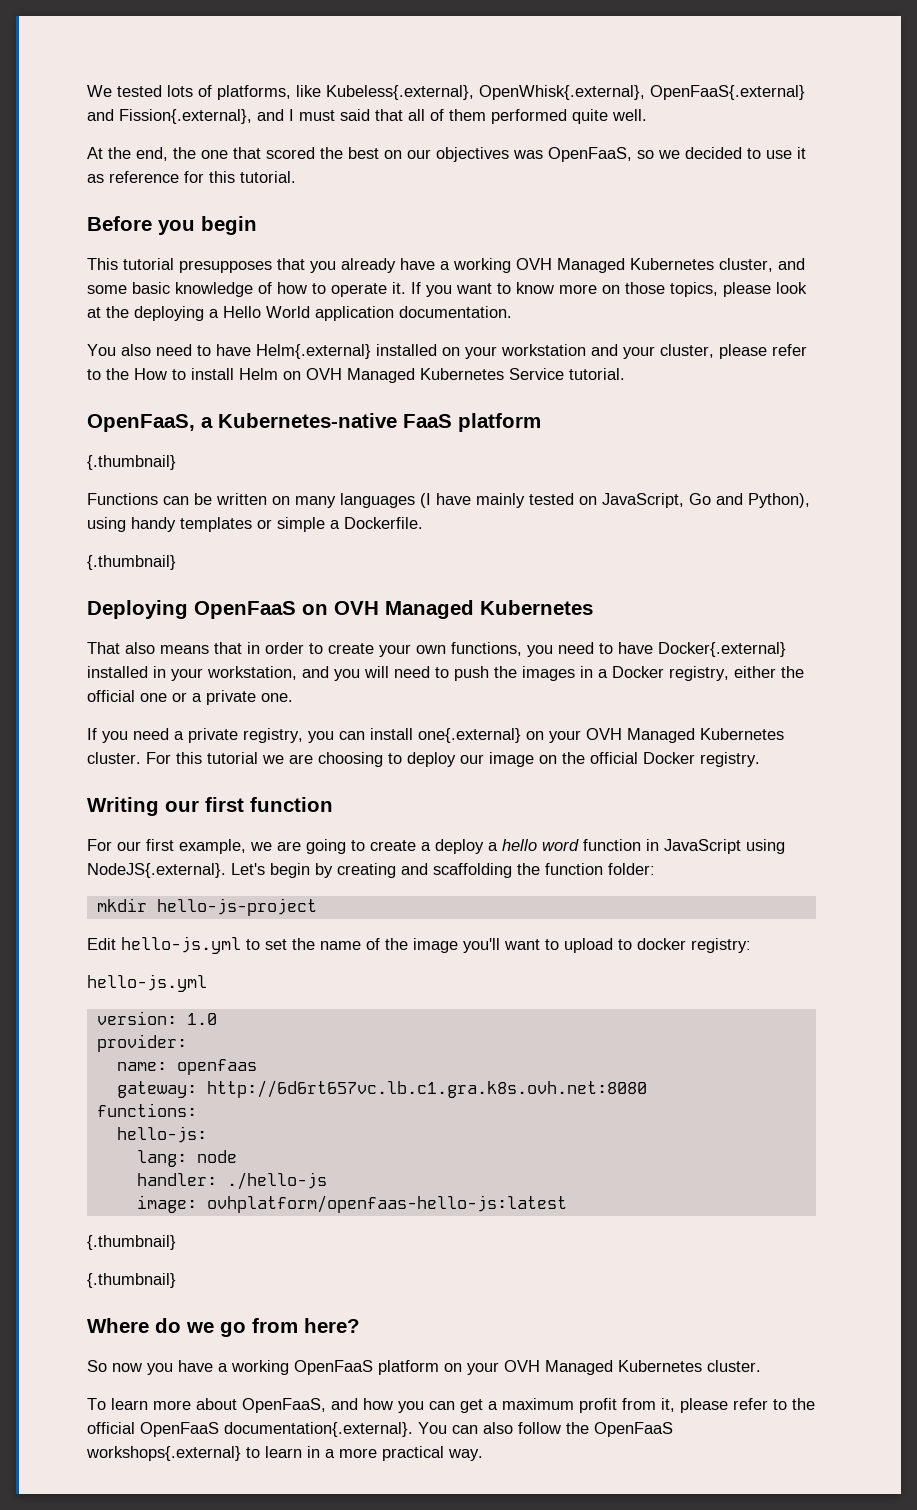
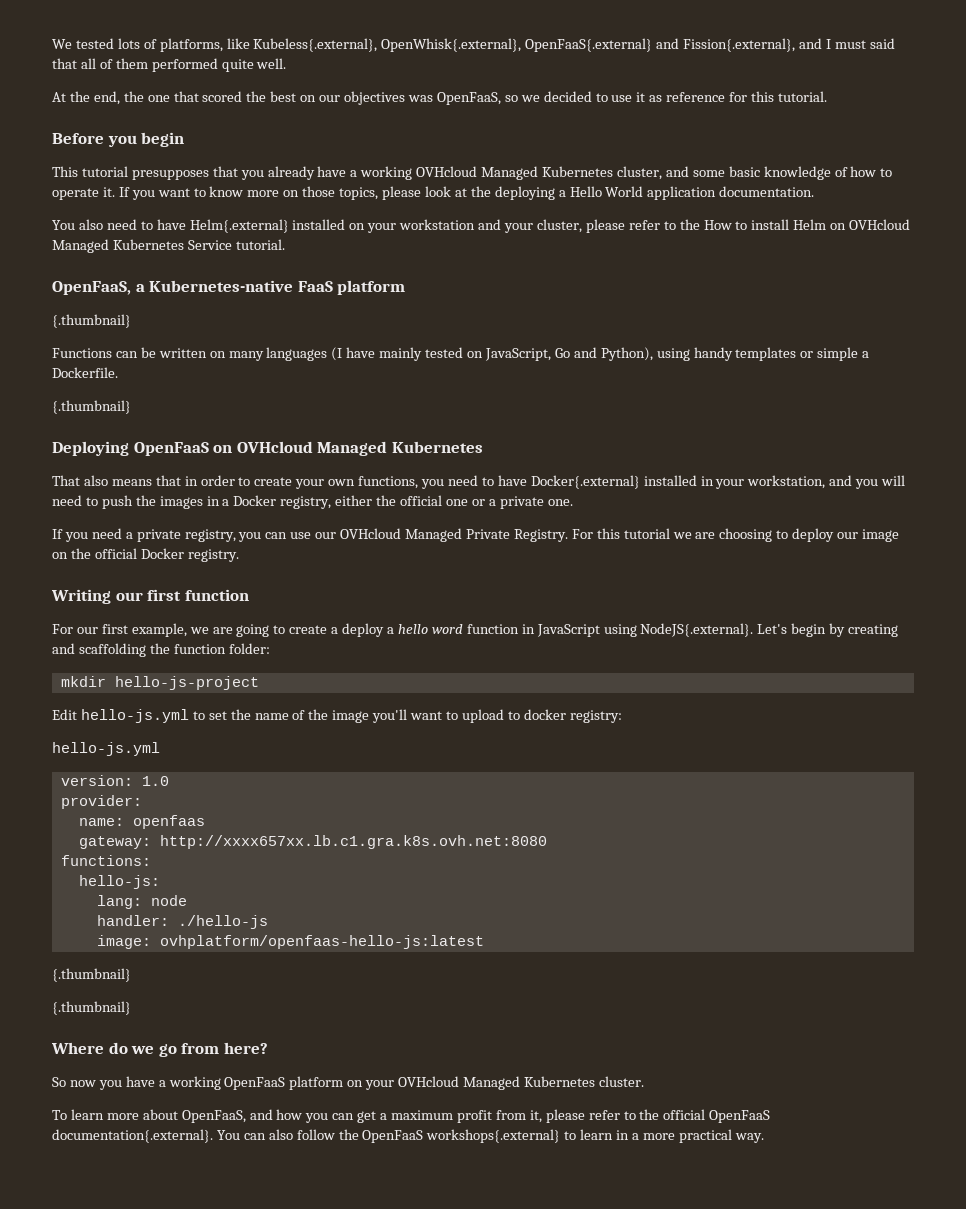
[516,258,552,270] OVH -> [416,166,478,177] OVHcloud
[306,368,342,380] OVH -> [849,219,911,230] OVHcloud
[334,601,379,615] OVH -> [236,441,313,453] OVHcloud
[370,728,784,743] [87,752,141,764] install one{.external} on your OVH Managed Kubernetes cluster. -> [290,528,568,542] use our OVHcloud Managed Private Registry.
[206,1080,647,1098] http://6d6rt657vc.lb.c1.gra.k8s.ovh.net:8080 -> [159,835,547,849] http://xxxx657xx.lb.c1.gra.k8s.ovh.net:8080
[504,1360,540,1372] OVH -> [398,1076,460,1087] OVHcloud

